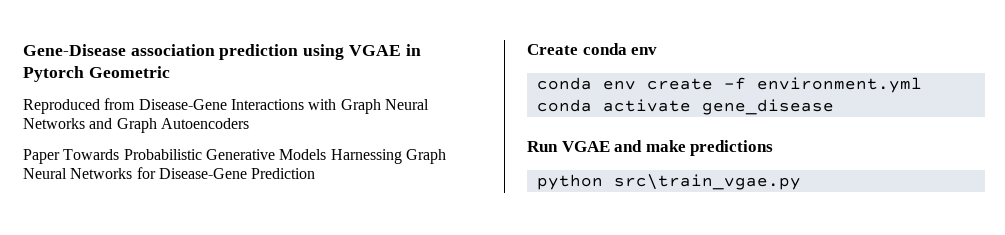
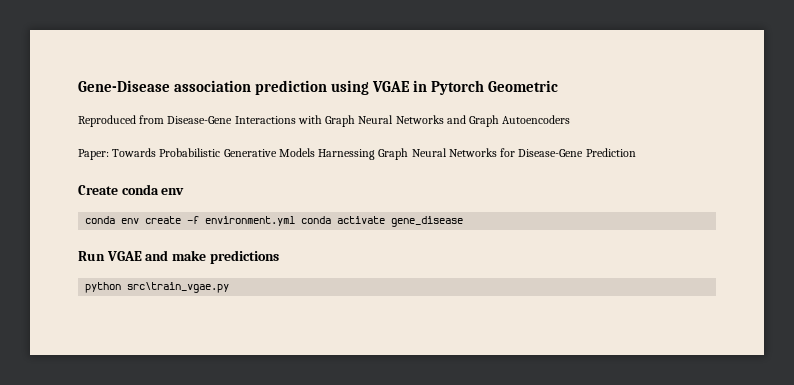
[23,149,60,164] Paper -> [78,149,109,160] Paper:

